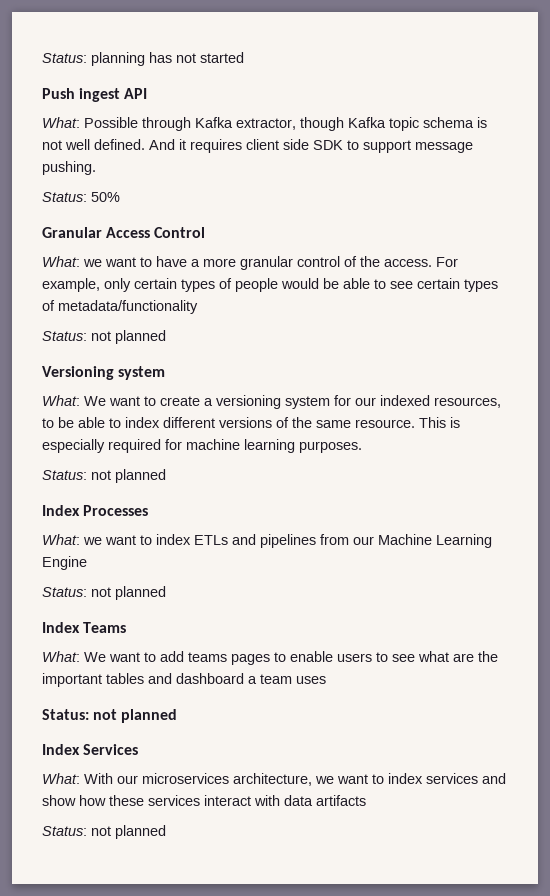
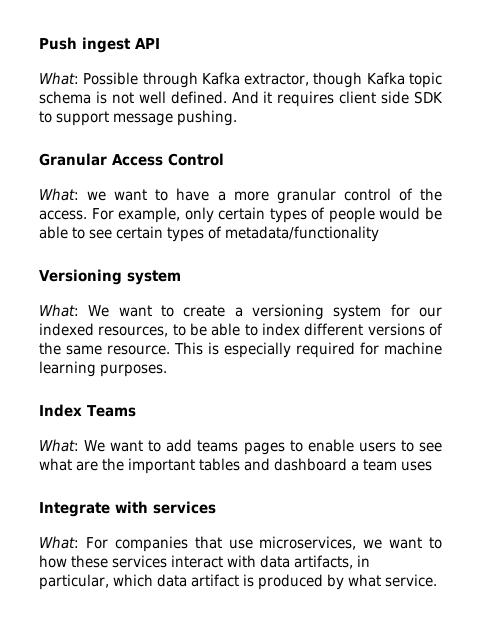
[42,52,244,66] Status: planning has not started // -> (39, 43) none
[42,192,120,202] // Status: 50% -> (238, 118) none
[42,330,166,344] // Status: not planned -> (380, 234) none
[42,469,166,483] [42,505,149,516] [42,534,492,548] [42,556,87,570] [42,586,166,600] // Status: not planned // Index Processes // What: we want to index ETLs and pipelines from our Machine Learning Engine // Status: not planned -> (168, 370) none
[42,709,178,723] [42,744,139,755] [42,773,506,786] [42,795,76,806] Status: not planned // Index Services // What: With our microservices architecture, we want to index services and show -> [39,501,216,517] [39,536,442,552] Integrate with services // What: For companies that use microservices, we want to
[316,795,366,806] [42,825,166,839] artifacts // Status: not planned -> [294,555,371,569] [39,574,438,590] artifacts, in particular, which data artifact is produced by what service.

